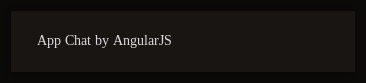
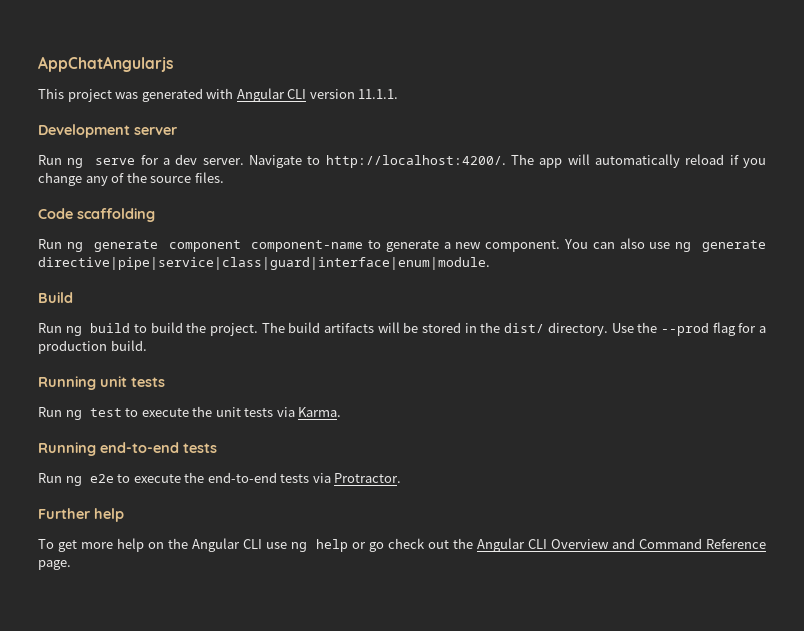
[37,35,172,48] App Chat by AngularJS -> [38,56,173,72] [38,88,399,102] [38,124,177,138] [38,154,766,168] [38,172,224,186] [38,208,155,222] [38,238,766,252] [38,257,490,270] [38,292,73,303] [38,322,766,336] [38,340,147,354] [38,376,165,390] [38,406,342,420] [38,442,217,456] [38,472,402,486] [38,508,124,522] [38,538,767,552] [38,560,71,570] AppChatAngularjs // This project was generated with Angular CLI version 11.1.1. // Development server // Run ng serve for a dev server. Navigate to http://localhost:4200/. The app will automatically reload if you change any of the source files. // Code scaffolding // Run ng generate component component-name to generate a new component. You can also use ng generate directive|pipe|service|class|guard|interface|enum|module. // Build // Run ng build to build the project. The build artifacts will be stored in the dist/ directory. Use the --prod flag for a production build. // Running unit tests // Run ng test to execute the unit tests via Karma. // Running end-to-end tests // Run ng e2e to execute the end-to-end tests via Protractor. // Further help // To get more help on the Angular CLI use ng help or go check out the Angular CLI Overview and Command Reference page.

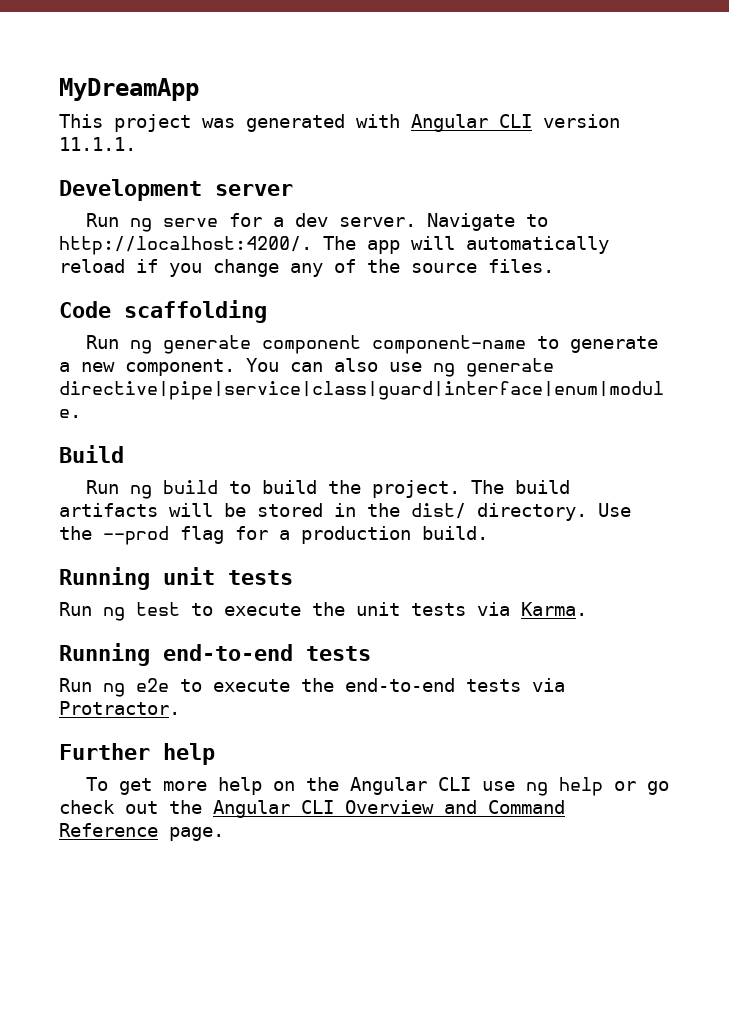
[38,56,173,72] AppChatAngularjs -> [59,78,199,101] MyDreamApp

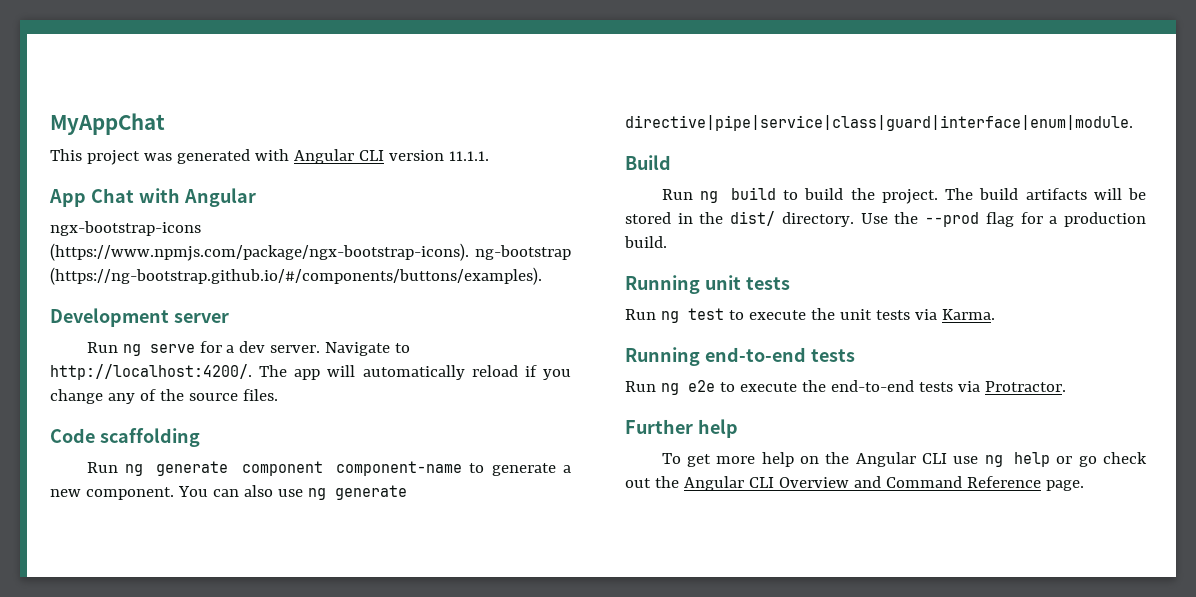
[59,78,199,101] MyDreamApp -> [50,113,165,135] MyAppChat
(136, 144) none -> [49,188,256,207] [50,221,201,236] [50,243,571,261] [50,267,542,285] // App Chat with Angular // ngx-bootstrap-icons (https://www.npmjs.com/package/ngx-bootstrap-icons). ng-bootstrap (https://ng-bootstrap.github.io/#/components/buttons/examples).

